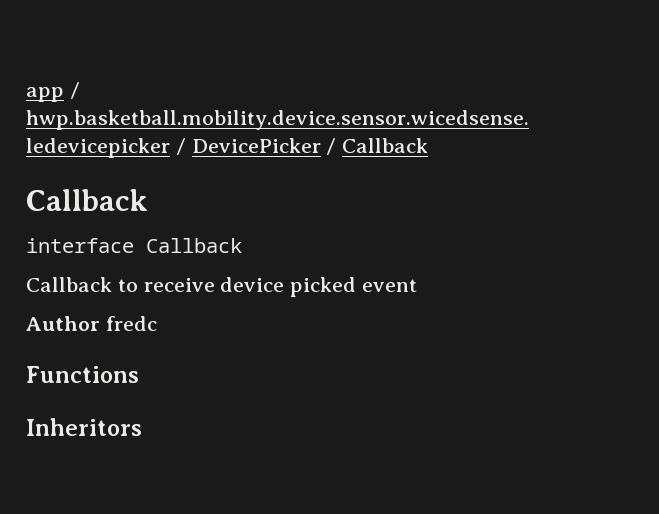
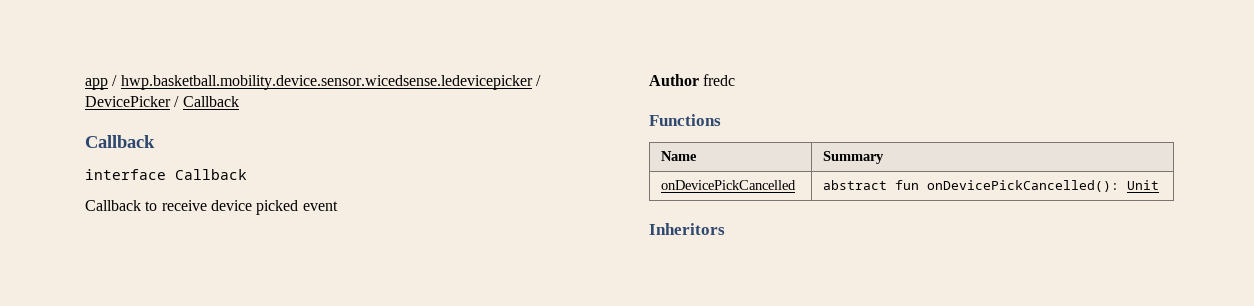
(139, 374) none -> [660,151,697,161] [822,151,884,164] [660,180,796,190] [822,180,1159,192] // Name | Summary // onDevicePickCancelled | abstract fun onDevicePickCancelled(): Unit

